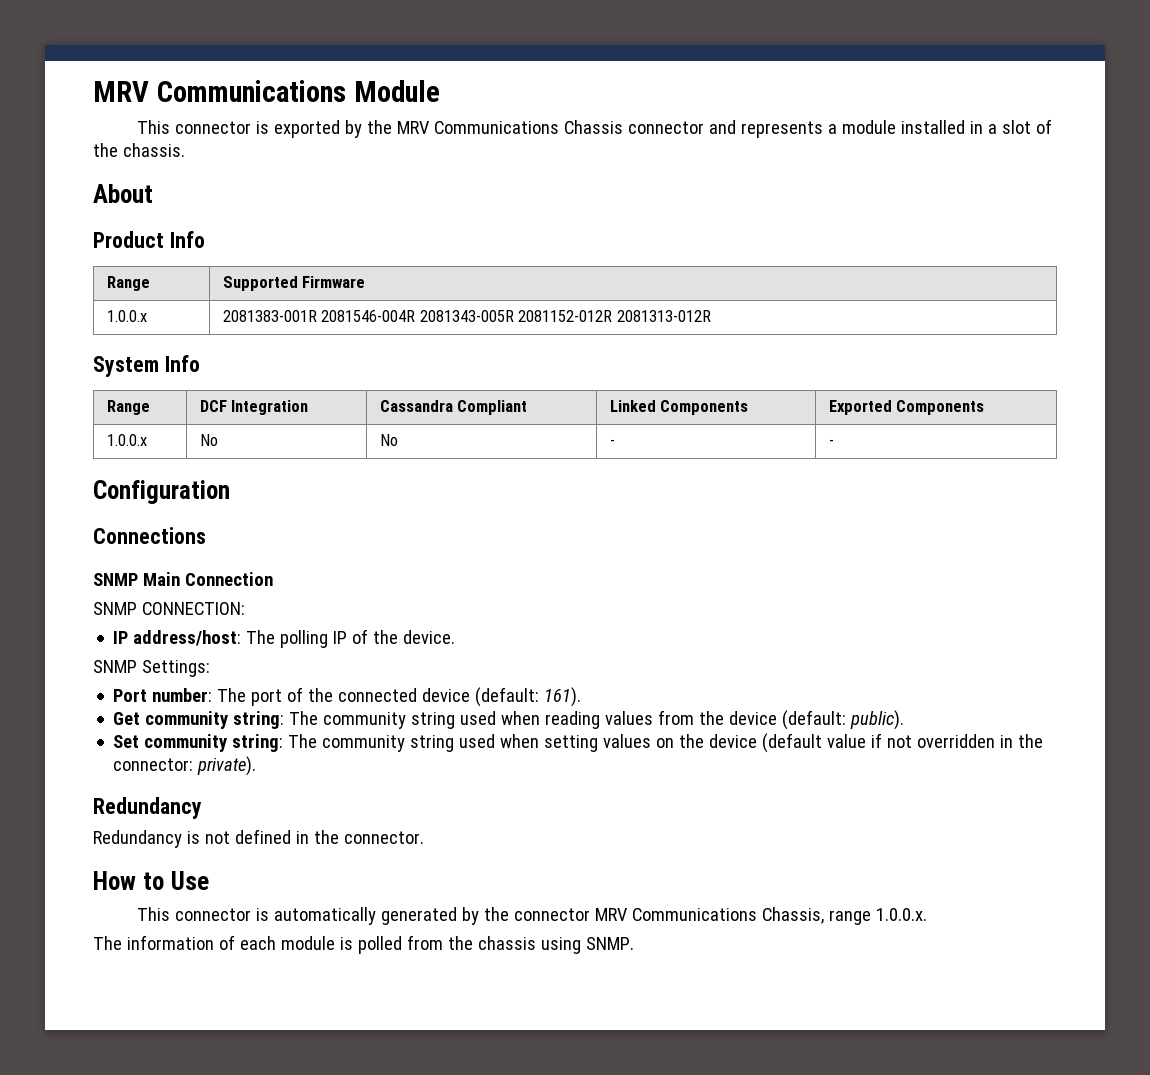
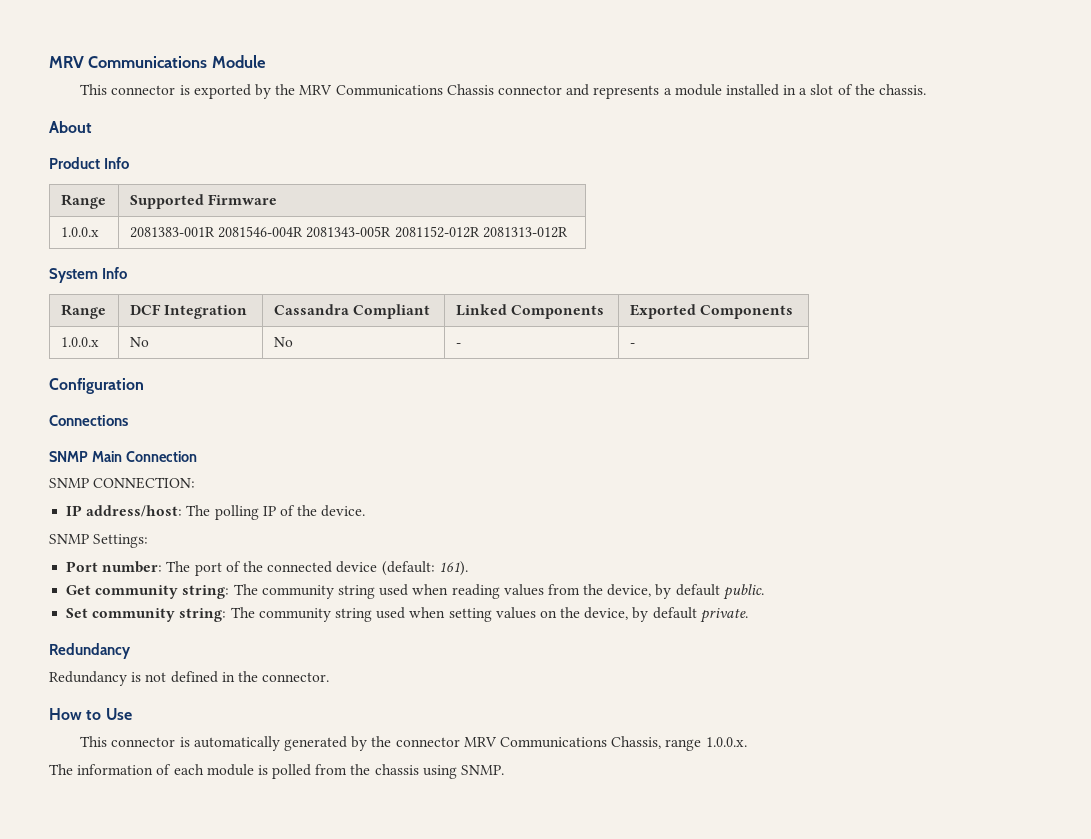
[729,710,905,730] device (default: public). -> [607,584,764,600] device, by default public.
[709,733,1044,753] [113,756,257,776] device (default value if not overridden in the connector: private). -> [584,607,748,623] device, by default private.

